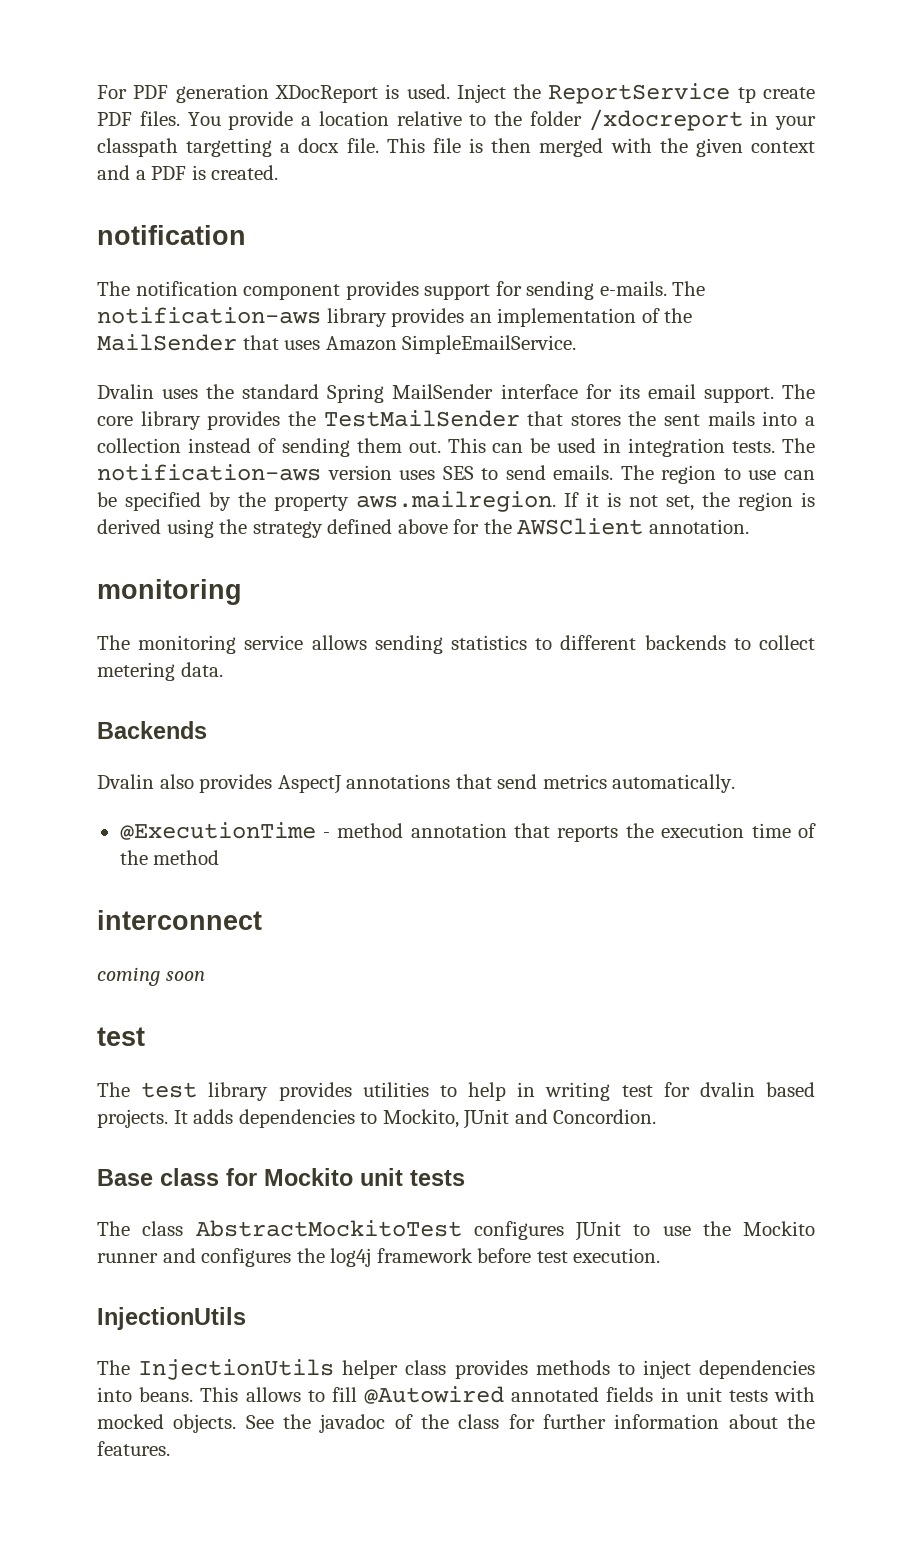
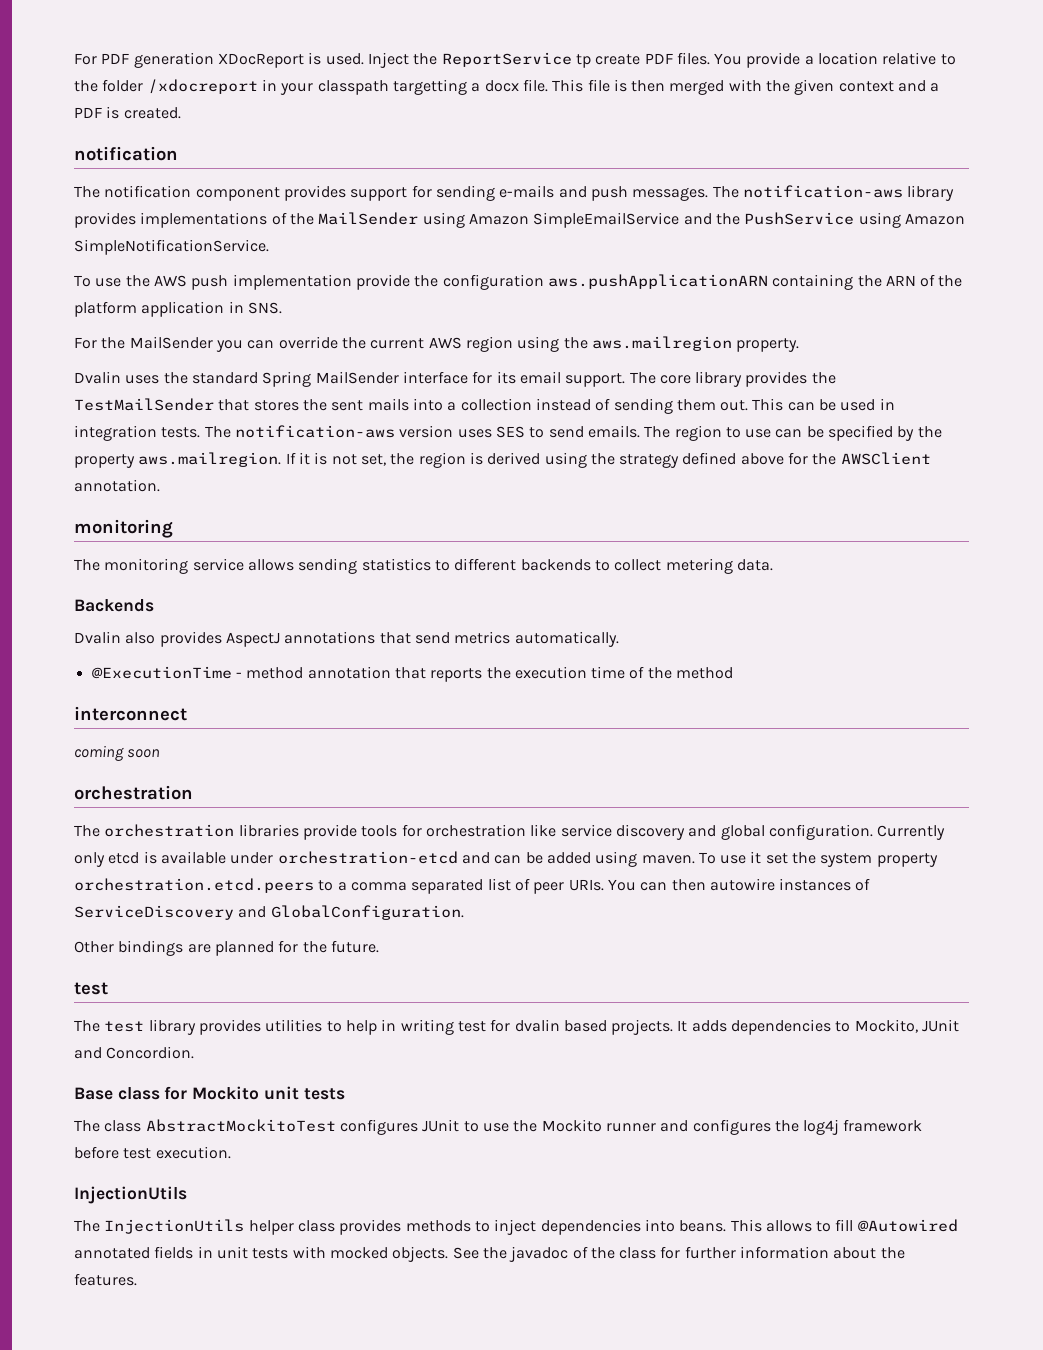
[599,281,667,296] e-mails. -> [499,185,709,201] e-mails and push messages.
[469,308,637,327] an implementation -> [140,212,268,228] implementations
[242,335,577,354] that uses Amazon SimpleEmailService. -> [422,212,965,228] [74,239,269,255] [74,274,963,290] [74,301,282,317] [74,336,800,352] using Amazon SimpleEmailService and the PushService using Amazon SimpleNotificationService. // To use the AWS push implementation provide the configuration aws.pushApplicationARN containing the ARN of the platform application in SNS. // For the MailSender you can override the current AWS region using the aws.mailregion property.
(205, 976) none -> [74,785,193,800] [74,824,946,840] [74,851,938,867] [74,878,871,894] [74,905,464,920] [74,940,379,956] // orchestration // The orchestration libraries provide tools for orchestration like service discovery and global configuration. Currently only etcd is available under orchestration-etcd and can be added using maven. To use it set the system property orchestration.etcd.peers to a comma separated list of peer URIs. You can then autowire instances of ServiceDiscovery and GlobalConfiguration. // Other bindings are planned for the future.

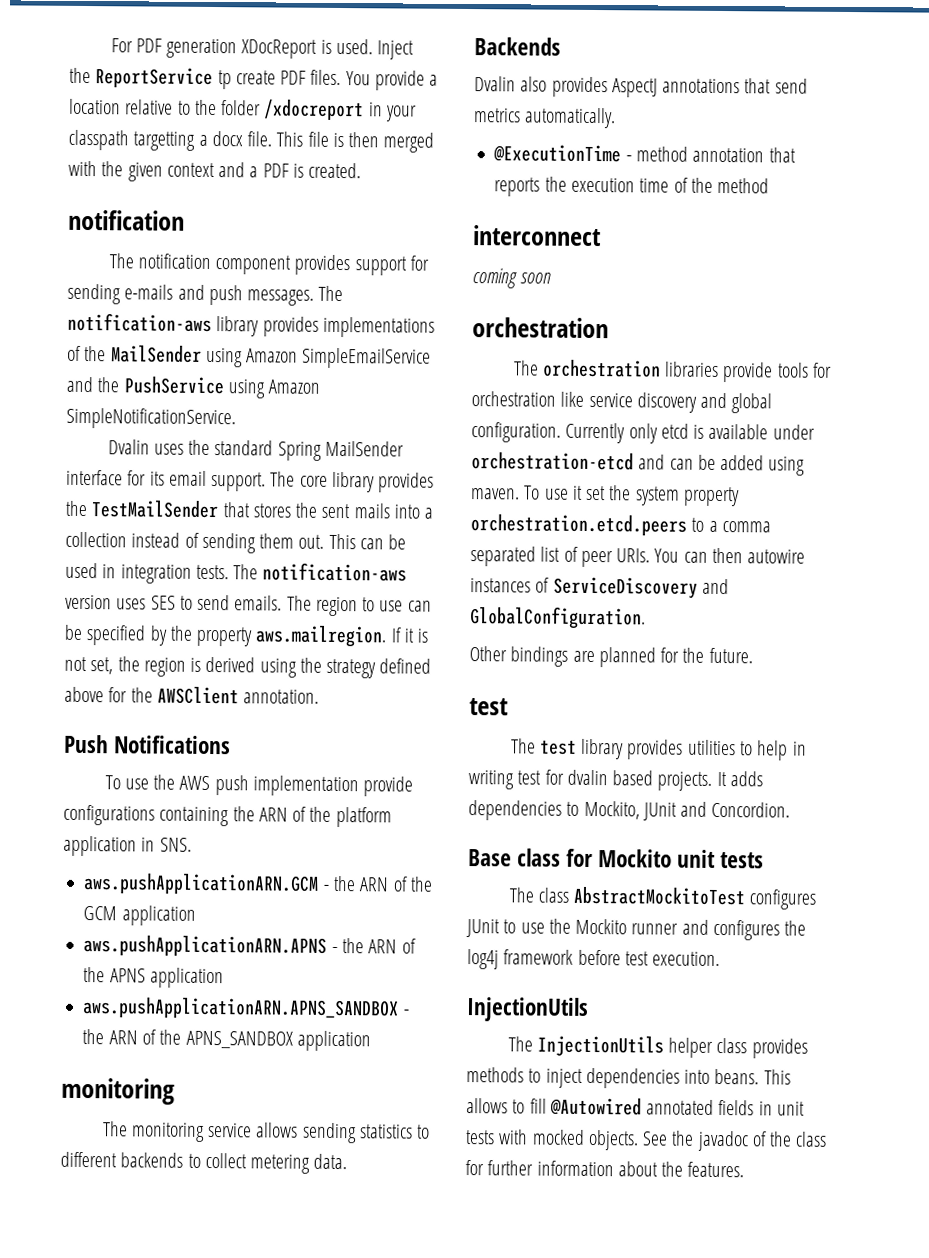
[74,274,963,290] [74,301,282,317] [74,336,800,352] // To use the AWS push implementation provide the configuration aws.pushApplicationARN containing the ARN of the platform application in SNS. // For the MailSender you can override the current AWS region using the aws.mailregion property. -> (236, 418) none
(160, 485) none -> [64,734,232,755] [104,774,414,797] [63,804,392,828] [63,835,192,857] [83,873,433,895] [83,905,196,926] [83,935,416,957] [83,967,224,989] [82,997,410,1020] [82,1029,371,1052] // Push Notifications // To use the AWS push implementation provide configurations containing the ARN of the platform application in SNS. // aws.pushApplicationARN.GCM - the ARN of the GCM application // aws.pushApplicationARN.APNS - the ARN of the APNS application // aws.pushApplicationARN.APNS_SANDBOX - the ARN of the APNS_SANDBOX application

